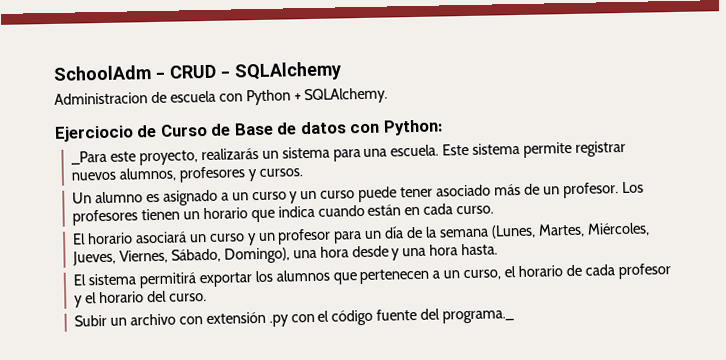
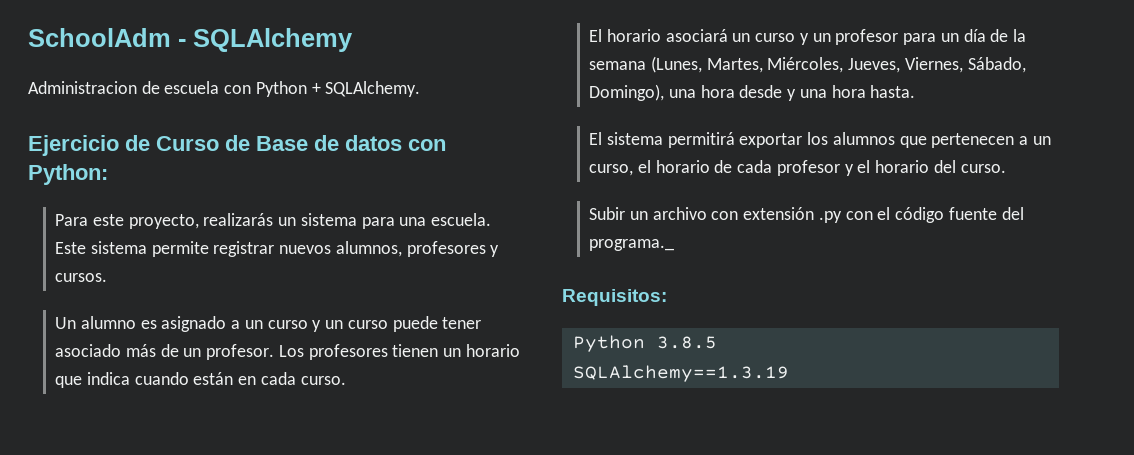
[169,64,231,79] CRUD - -> (186, 43) none
[54,125,134,142] Ejerciocio -> [28,135,119,156] Ejercicio
[71,150,108,165] _Para -> [55,214,89,226] Para
(516, 317) none -> [562,289,667,306] [572,335,717,352] [572,365,789,382] // Requisitos: // Python 3.8.5 // SQLAlchemy==1.3.19

